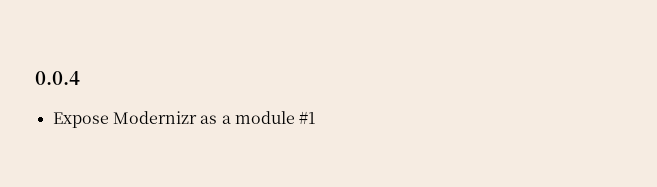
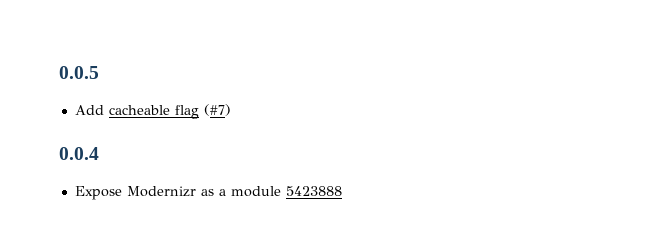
(35, 78) none -> [59,66,99,79] [74,104,231,119] 0.0.5 // Add cacheable flag (#7) //
[299,111,317,124] #1 -> [285,186,342,196] 5423888

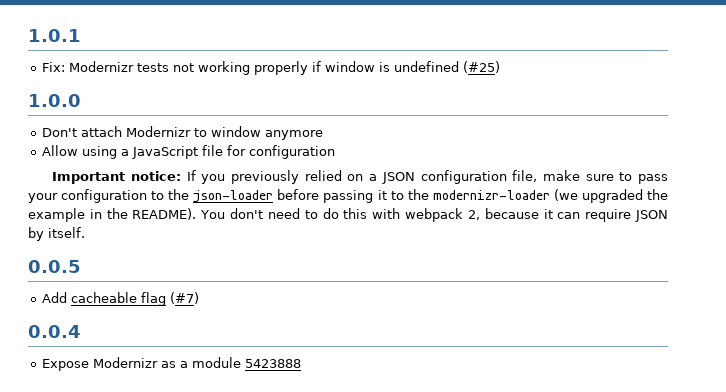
(59, 72) none -> [28,29,81,42] [42,61,501,75] [28,94,81,107] [42,126,324,140] [42,145,336,159] [52,170,668,184] [28,189,669,203] [28,208,668,222] [28,227,85,241] 1.0.1 // Fix: Modernizr tests not working properly if window is undefined (#25) // 1.0.0 // Don't attach Modernizr to window anymore // Allow using a JavaScript file for configuration // Important notice: If you previously relied on a JSON configuration file, make sure to pass your configuration to the json-loader before passing it to the modernizr-loader (we upgraded the example in the README). You don't need to do this with webpack 2, because it can require JSON by itself. //

